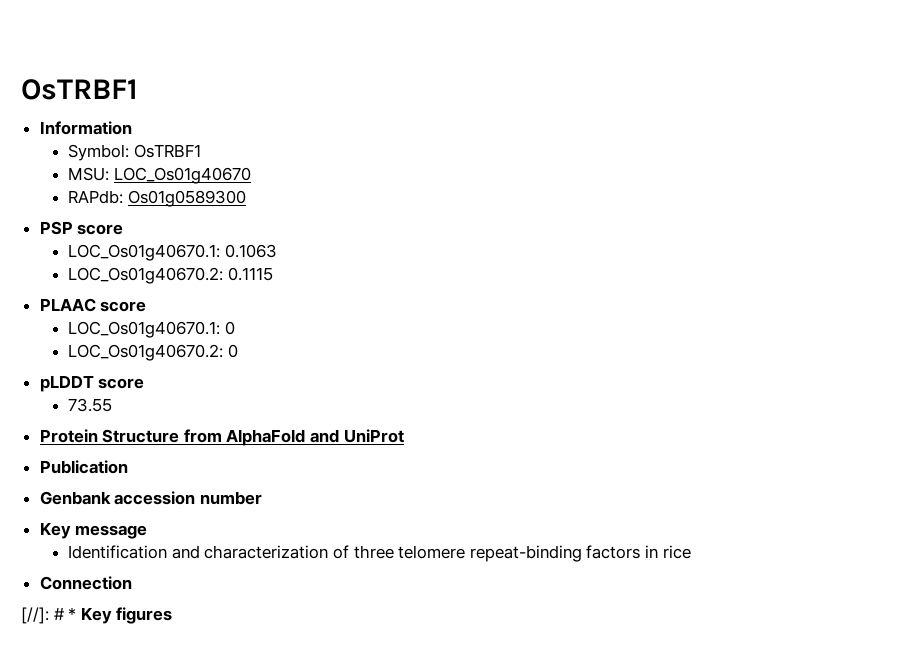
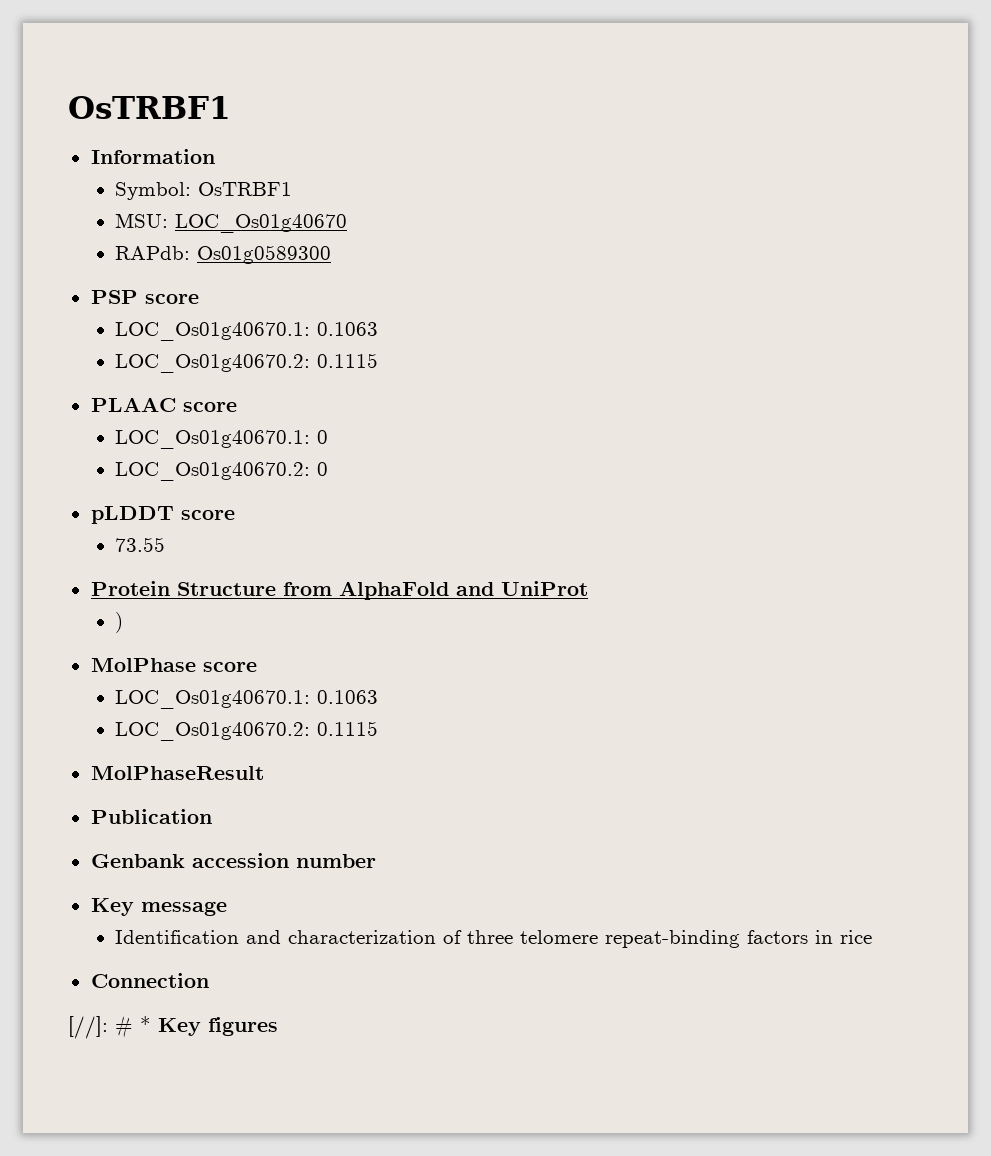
(404, 436) none -> [115,612,124,633] [90,658,257,672] [115,690,379,709] [115,721,379,741] [90,766,264,780] // ) // MolPhase score // LOC_Os01g40670.1: 0.1063 // LOC_Os01g40670.2: 0.1115 // MolPhaseResult

